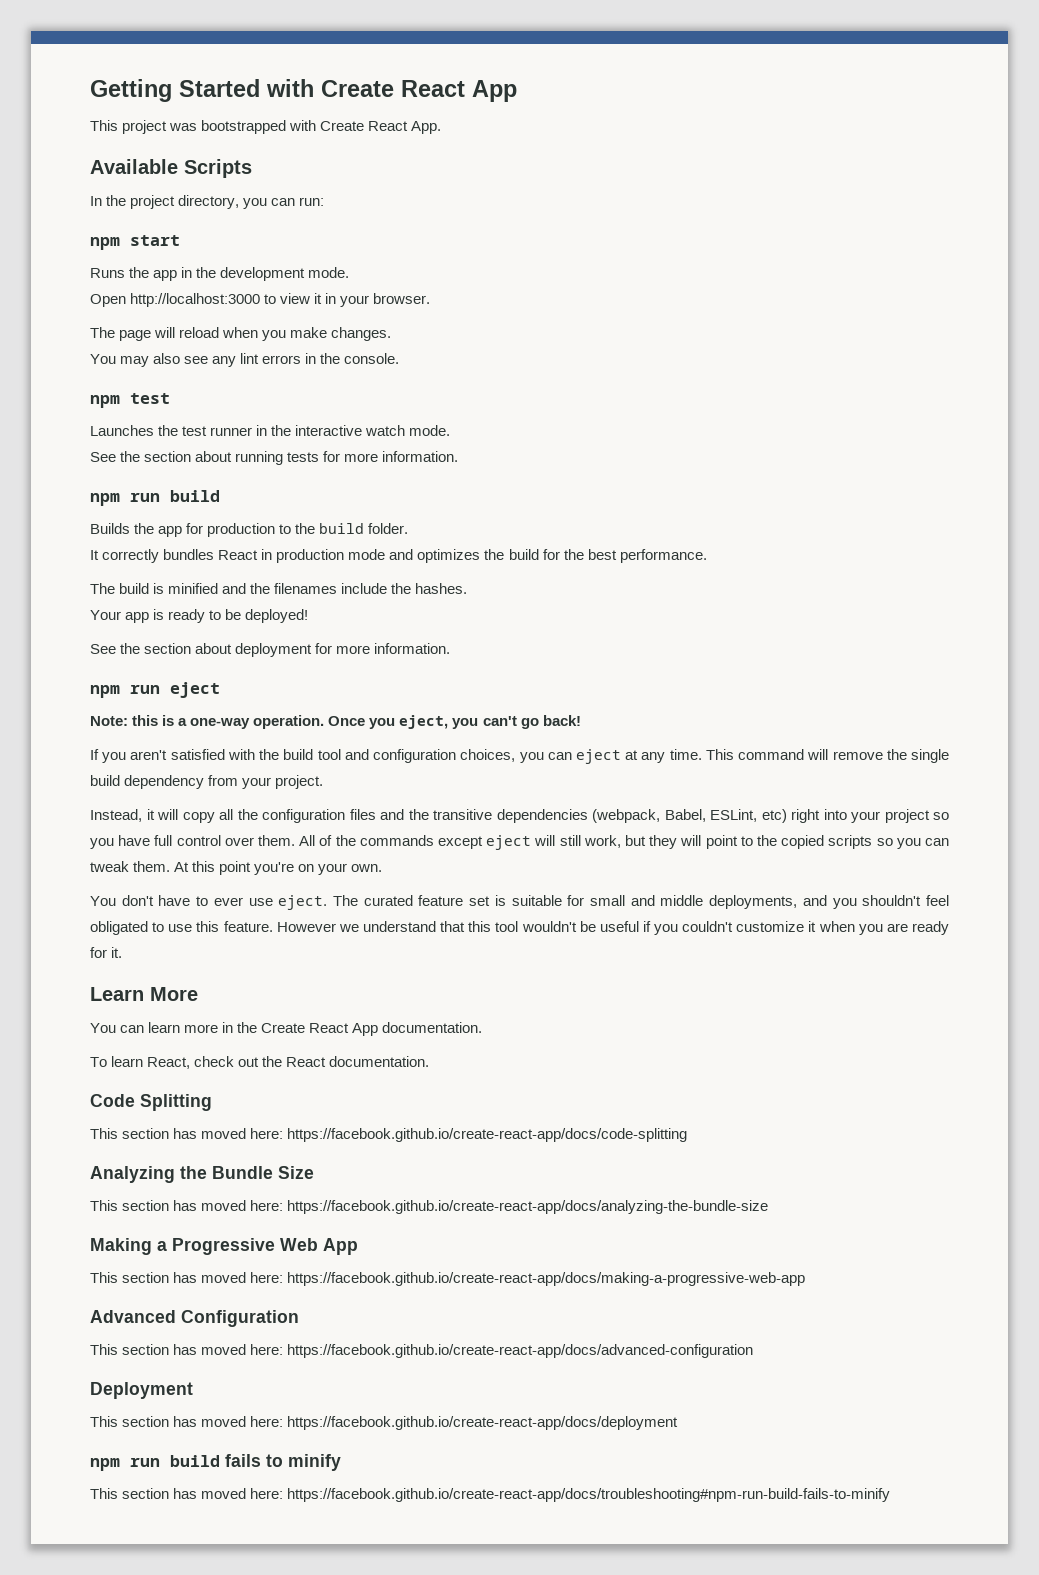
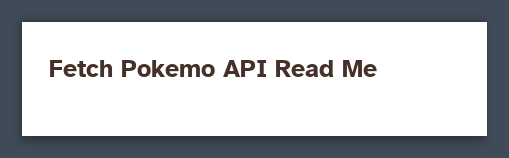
[90,79,517,102] [90,120,442,134] [90,159,252,178] [90,195,325,209] [90,235,180,250] [90,267,350,281] [90,293,431,307] [90,327,392,341] [90,353,400,367] [90,393,170,408] [90,425,451,436] [90,451,459,465] [90,490,220,506] [90,523,409,537] [90,549,707,563] [90,583,468,594] [90,609,309,623] [90,643,451,657] [90,682,220,698] [90,715,581,729] [90,749,950,764] [90,775,324,789] [90,809,949,823] [90,835,950,850] [90,861,383,875] [90,895,949,910] [90,921,949,935] [90,947,123,958] [90,987,198,1001] [90,1022,483,1036] [90,1056,430,1069] [90,1094,212,1111] [90,1128,688,1142] [90,1166,314,1183] [90,1200,769,1214] [90,1238,358,1255] [90,1272,806,1286] [90,1310,299,1327] [90,1344,754,1358] [90,1382,193,1399] [90,1416,679,1430] [90,1454,341,1471] [90,1488,891,1502] Getting Started with Create React App // This project was bootstrapped with Create React App. // Available Scripts // In the project directory, you can run: // npm start // Runs the app in the development mode. // Open http://localhost:3000 to view it in your browser. // The page will reload when you make changes. // You may also see any lint errors in the console. // npm test // Launches the test runner in the interactive watch mode. // See the section about running tests for more information. // npm run build // Builds the app for production to the build folder. // It correctly bundles React in production mode and optimizes the build for the best performance. // The build is minified and the filenames include the hashes. // Your app is ready to be deployed! // See the section about deployment for more information. // npm run eject // Note: this is a one-way operation. Once you eject, you can't go back! // If you aren't satisfied with the build tool and configuration choices, you can eject at any time. This command will remove the single build dependency from your project. // Instead, it will copy all the configuration files and the transitive dependencies (webpack, Babel, ESLint, etc) right into your project so you have full control over them. All of the commands except eject will still work, but they will point to the copied scripts so you can tweak them. At this point you're on your own. // You don't have to ever use eject. The curated feature set is suitable for small and middle deployments, and you shouldn't feel obligated to use this feature. However we understand that this tool wouldn't be useful if you couldn't customize it when you are ready for it. // Learn More // You can learn more in the Create React App documentation. // To learn React, check out the React documentation. // Code Splitting // This section has moved here: https://facebook.github.io/create-react-app/docs/code-splitting // Analyzing the Bundle Size // This section has moved here: https://facebook.github.io/create-react-app/docs/analyzing-the-bundle-size // Making a Progressive Web App // This section has moved here: https://facebook.github.io/create-react-app/docs/making-a-progressive-web-app // Advanced Configuration // This section has moved here: https://facebook.github.io/create-react-app/docs/advanced-configuration // Deployment // This section has moved here: https://facebook.github.io/create-react-app/docs/deployment // npm run build fails to minify // This section has moved here: https://facebook.github.io/create-react-app/docs/troubleshooting#npm-run-build-fails-to-minify -> [49,60,377,77] Fetch Pokemo API Read Me

